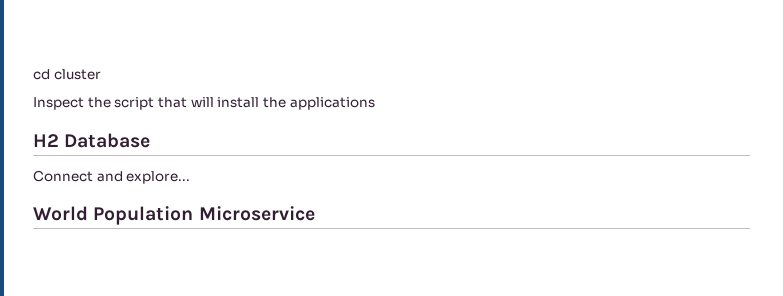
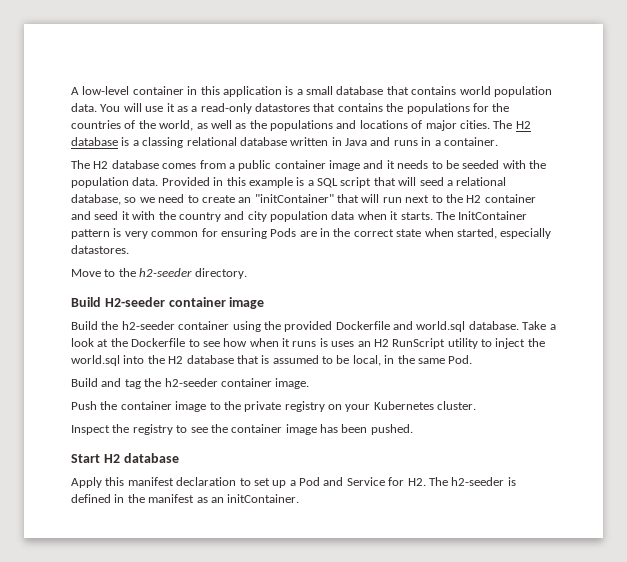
[33,69,101,80] [33,97,375,110] [33,133,151,148] [33,170,191,184] [33,206,315,225] cd cluster // Inspect the script that will install the applications // H2 Database // Connect and explore... // World Population Microservice -> [71,86,552,97] [71,103,510,114] [71,120,531,131] [71,137,498,148] [71,160,546,171] [71,177,507,188] [71,194,536,205] [71,211,528,222] [71,228,552,239] [71,245,129,254] [71,268,247,279] [71,297,265,309] [71,321,556,332] [71,338,545,349] [71,355,473,366] [71,378,310,389] [71,401,477,412] [71,424,413,435] [71,453,179,463] [71,477,516,488] [71,494,300,503] A low-level container in this application is a small database that contains world population data. You will use it as a read-only datastores that contains the populations for the countries of the world, as well as the populations and locations of major cities. The H2 database is a classing relational database written in Java and runs in a container. // The H2 database comes from a public container image and it needs to be seeded with the population data. Provided in this example is a SQL script that will seed a relational database, so we need to create an "initContainer" that will run next to the H2 container and seed it with the country and city population data when it starts. The InitContainer pattern is very common for ensuring Pods are in the correct state when started, especially datastores. // Move to the h2-seeder directory. // Build H2-seeder container image // Build the h2-seeder container using the provided Dockerfile and world.sql database. Take a look at the Dockerfile to see how when it runs is uses an H2 RunScript utility to inject the world.sql into the H2 database that is assumed to be local, in the same Pod. // Build and tag the h2-seeder container image. // Push the container image to the private registry on your Kubernetes cluster. // Inspect the registry to see the container image has been pushed. // Start H2 database // Apply this manifest declaration to set up a Pod and Service for H2. The h2-seeder is defined in the manifest as an initContainer.

